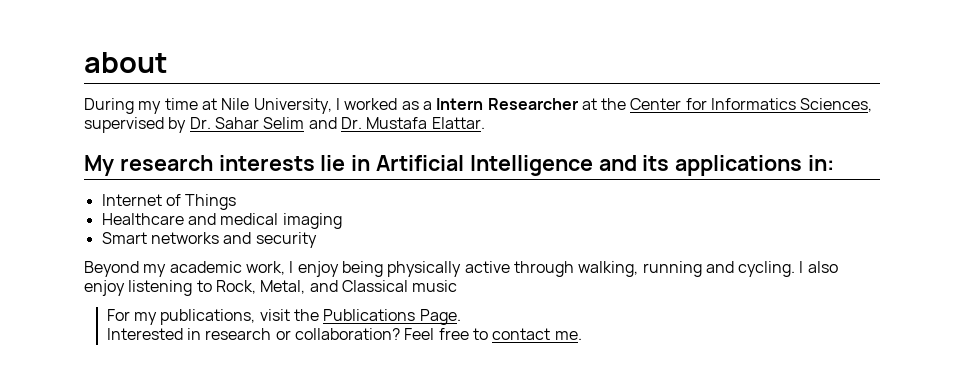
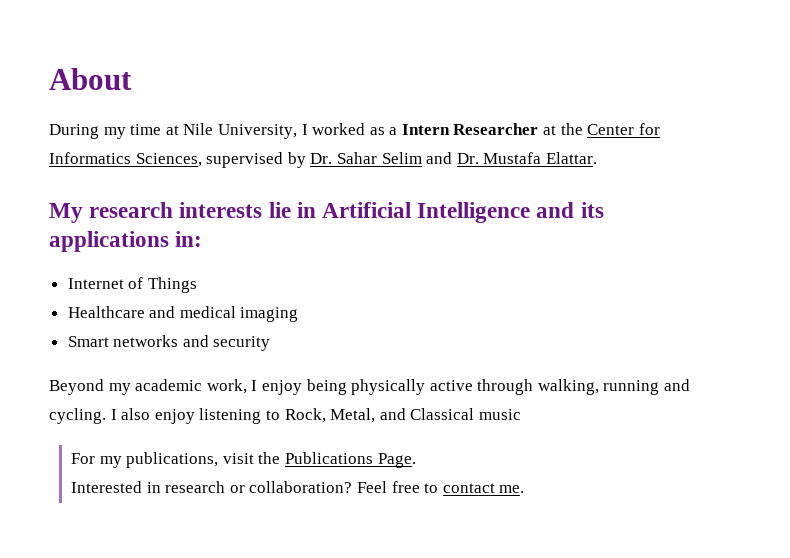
[84,52,168,73] about -> [49,68,132,90] About

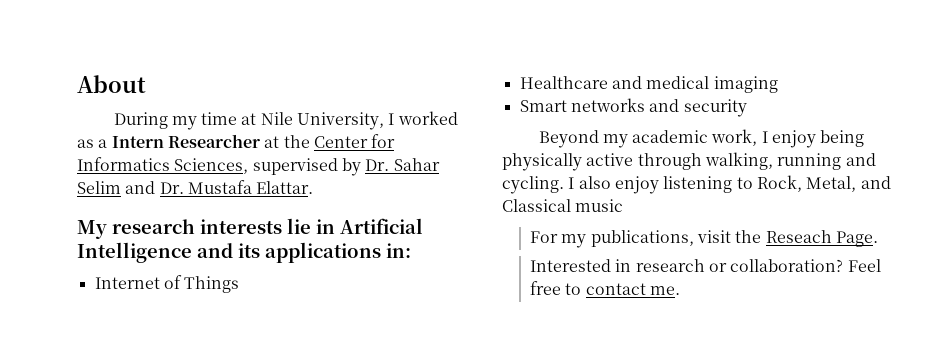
[285,452,374,464] Publications -> [765,230,832,243] Reseach

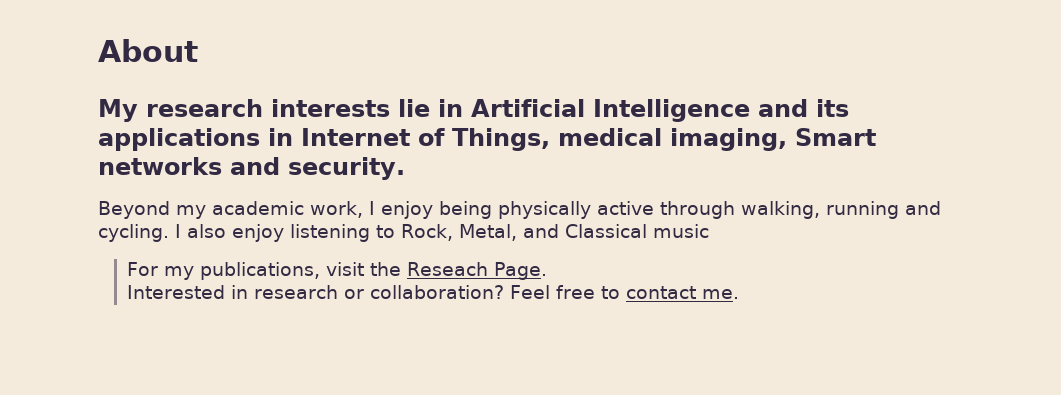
[113,111,458,130] [77,134,396,148] [77,157,440,176] [77,180,314,194] // During my time at Nile University, I worked as a Intern Researcher at the Center for Informatics Sciences, supervised by Dr. Sahar Selim and Dr. Mustafa Elattar. -> (198, 50) none
[386,243,411,258] in: // -> [268,128,293,146] in
[184,276,240,293] [519,76,778,93] Things // Healthcare and medical imaging // -> [452,128,787,151] Things, medical imaging,
[683,99,747,117] security -> [288,157,405,180] security.

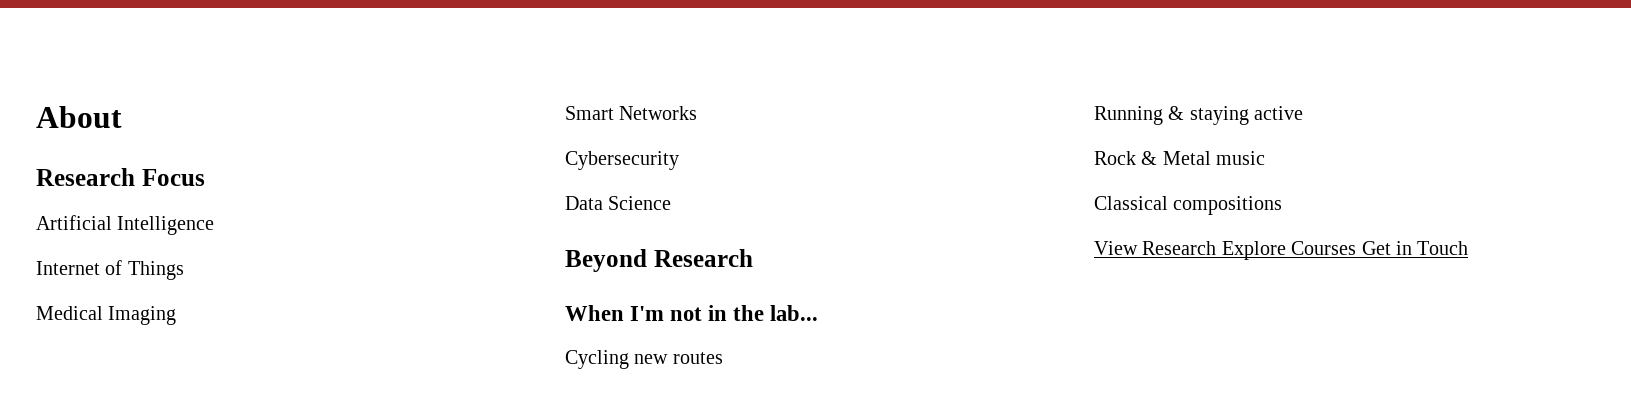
[98,99,849,122] [98,128,876,151] [98,157,405,180] [98,201,941,219] [98,224,709,242] [127,262,548,280] [127,285,740,299] My research interests lie in Artificial Intelligence and its applications in Internet of Things, medical imaging, Smart networks and security. // Beyond my academic work, I enjoy being physically active through walking, running and cycling. I also enjoy listening to Rock, Metal, and Classical music // For my publications, visit the Reseach Page. // Interested in research or collaboration? Feel free to contact me. -> [36,168,205,186] [36,215,215,235] [36,260,184,280] [36,306,177,325] [565,106,698,120] [565,151,679,170] [565,196,672,210] [565,249,753,272] [565,305,819,321] [565,350,723,369] [1094,106,1304,125] [1094,151,1266,165] [1094,196,1283,215] [1094,241,1469,260] Research Focus // Artificial Intelligence // Internet of Things // Medical Imaging // Smart Networks // Cybersecurity // Data Science // Beyond Research // When I'm not in the lab... // Cycling new routes // Running & staying active // Rock & Metal music // Classical compositions // View Research Explore Courses Get in Touch

